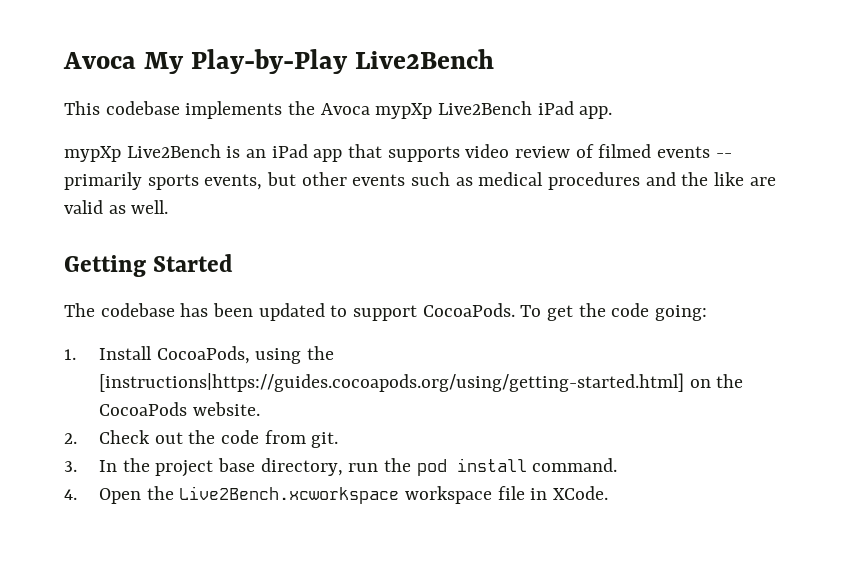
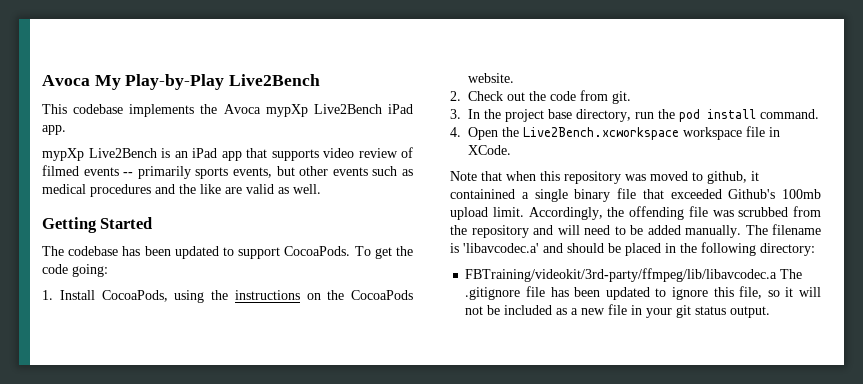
[98,373,684,392] [instructions|https://guides.cocoapods.org/using/getting-started.html] -> [234,290,300,300] instructions
(608, 493) none -> [450,171,759,184] [450,188,821,202] [450,206,821,220] [450,224,821,238] [450,242,815,256] [465,268,803,282] [465,286,822,300] [465,304,771,318] // Note that when this repository was moved to github, it containined a single binary file that exceeded Github's 100mb upload limit. Accordingly, the offending file was scrubbed from the repository and will need to be added manually. The filename is 'libavcodec.a' and should be placed in the following directory: // FBTraining/videokit/3rd-party/ffmpeg/lib/libavcodec.a The .gitignore file has been updated to ignore this file, so it will not be included as a new file in your git status output.

